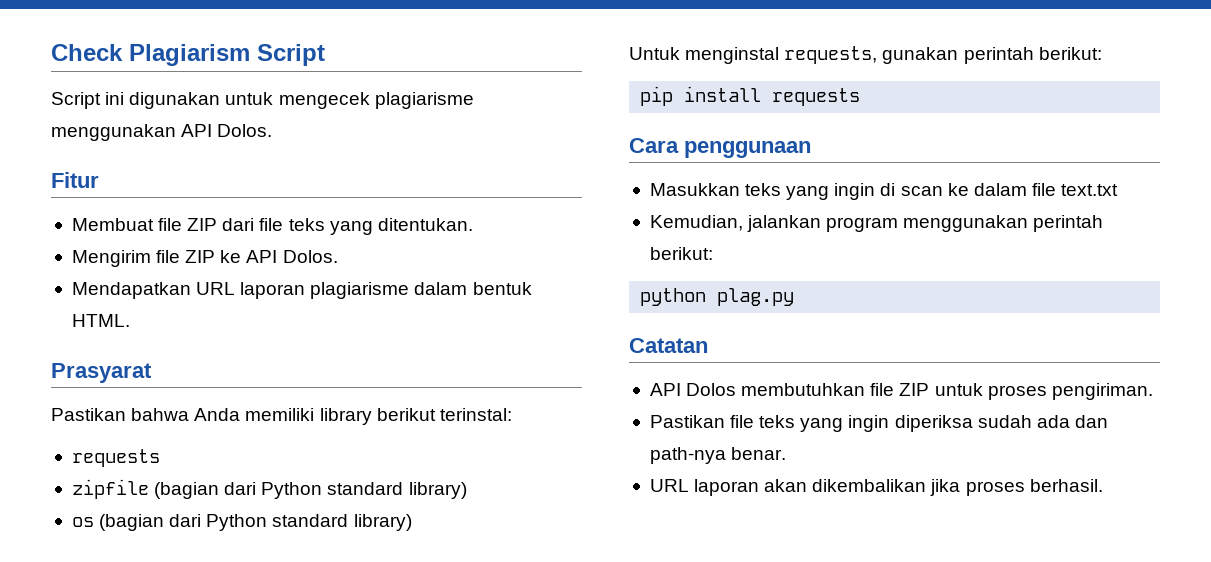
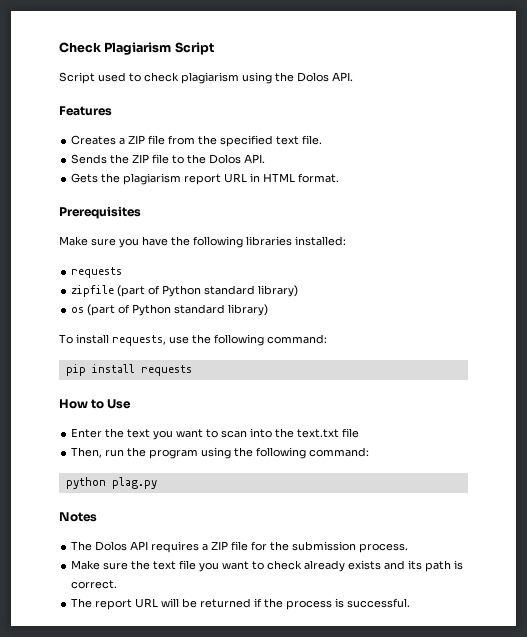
[105,92,474,109] [51,124,273,141] [51,172,99,188] [71,218,473,235] [71,250,338,267] [71,282,532,299] [71,314,130,327] [51,363,152,383] [51,408,512,425] ini digunakan untuk mengecek plagiarisme menggunakan API Dolos. // Fitur // Membuat file ZIP dari file teks yang ditentukan. // Mengirim file ZIP ke API Dolos. // Mendapatkan URL laporan plagiarisme dalam bentuk HTML. // Prasyarat // Pastikan bahwa Anda memiliki library berikut terinstal: -> [98,72,353,84] [59,106,112,116] [71,135,323,147] [71,154,266,164] [71,173,340,185] [59,206,141,219] [59,236,346,248] used to check plagiarism using the Dolos API. // Features // Creates a ZIP file from the specified text file. // Sends the ZIP file to the Dolos API. // Gets the plagiarism report URL in HTML format. // Prerequisites // Make sure you have the following libraries installed:
[154,482,257,499] (bagian dari -> [117,285,161,297] (part of
[99,514,412,531] [629,46,1102,64] [640,86,861,106] [629,138,811,158] [649,183,1119,200] [649,215,1104,232] [649,247,713,260] [640,288,795,306] [629,338,708,353] [649,383,1153,400] [649,415,1108,432] [649,447,787,464] [649,479,1103,496] (bagian dari Python standard library) // Untuk menginstal requests, gunakan perintah berikut: // pip install requests // Cara penggunaan // Masukkan teks yang ingin di scan ke dalam file text.txt // Kemudian, jalankan program menggunakan perintah berikut: // python plag.py // Catatan // API Dolos membutuhkan file ZIP untuk proses pengiriman. // Pastikan file teks yang ingin diperiksa sudah ada dan path-nya benar. // URL laporan akan dikembalikan jika proses berhasil. -> [87,304,269,316] [59,334,327,346] [65,364,192,376] [59,399,132,409] [71,428,360,440] [71,447,370,459] [65,477,157,489] [59,512,97,522] [71,541,409,553] [71,560,464,572] [71,580,118,589] [71,598,411,610] (part of Python standard library) // To install requests, use the following command: // pip install requests // How to Use // Enter the text you want to scan into the text.txt file // Then, run the program using the following command: // python plag.py // Notes // The Dolos API requires a ZIP file for the submission process. // Make sure the text file you want to check already exists and its path is correct. // The report URL will be returned if the process is successful.

